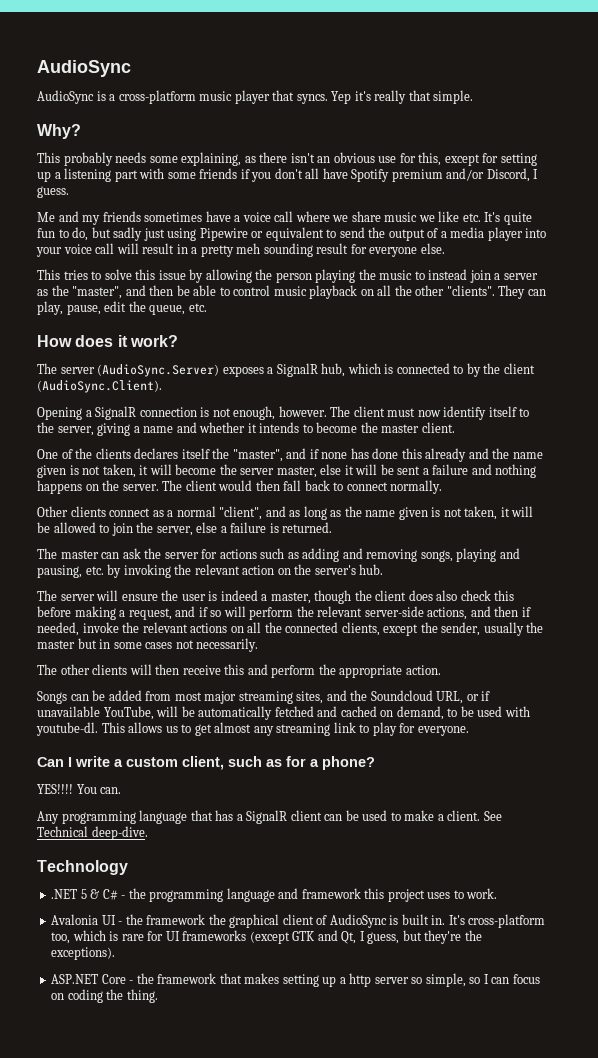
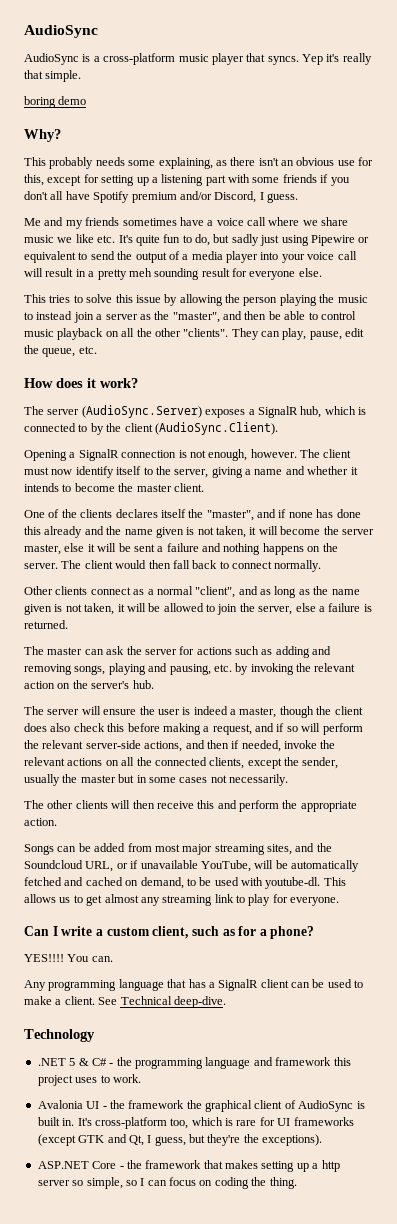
(474, 97) none -> [24,96,87,108] // boring demo

